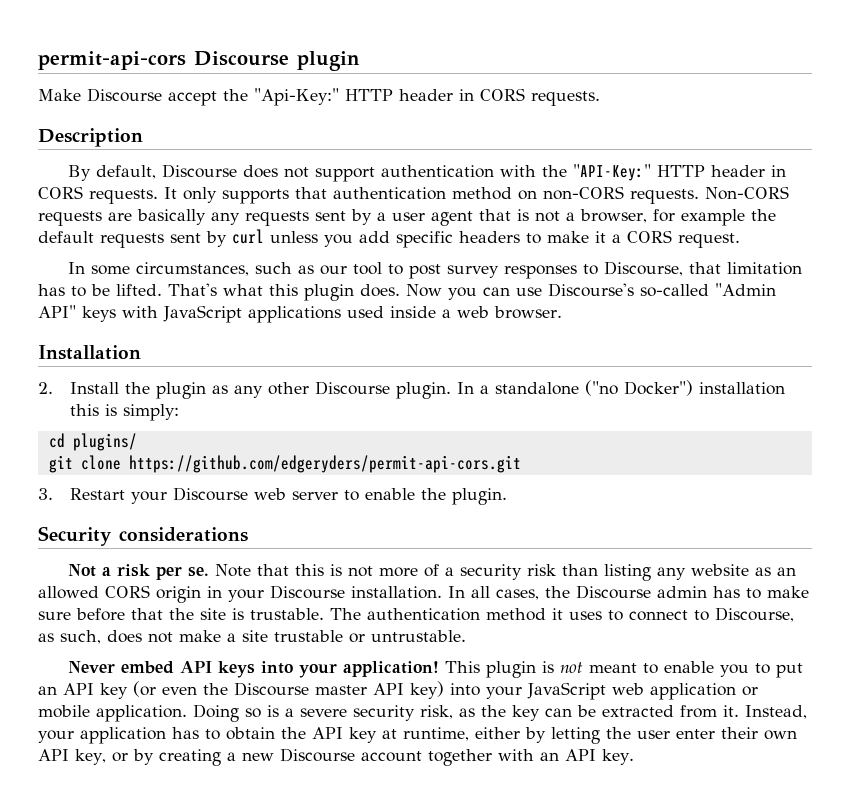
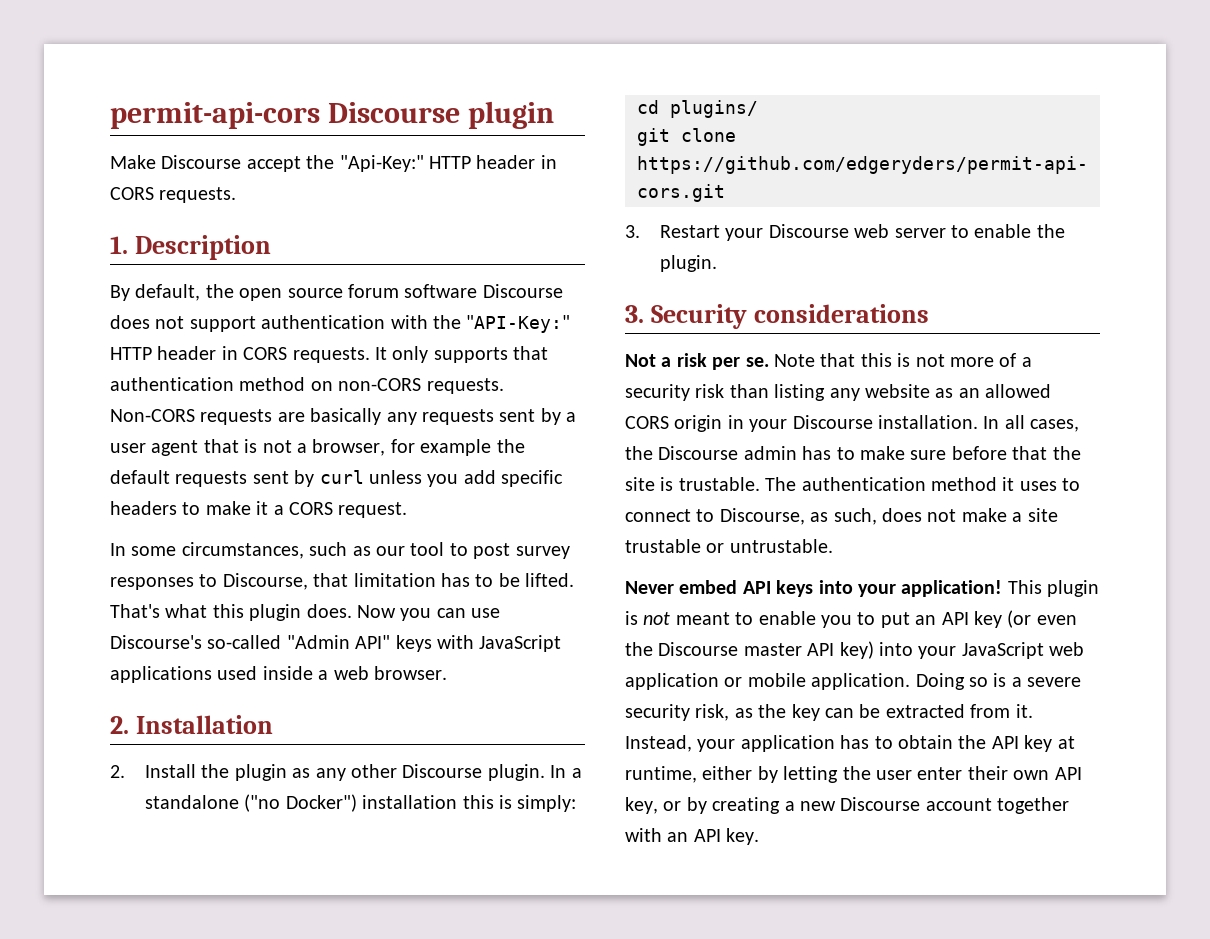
(600, 98) none -> [110,236,128,254] 1.
(157, 172) none -> [205,284,478,301] the open source forum software
(562, 312) none -> [110,716,129,734] 2.
(507, 496) none -> [625,305,644,323] 3.

